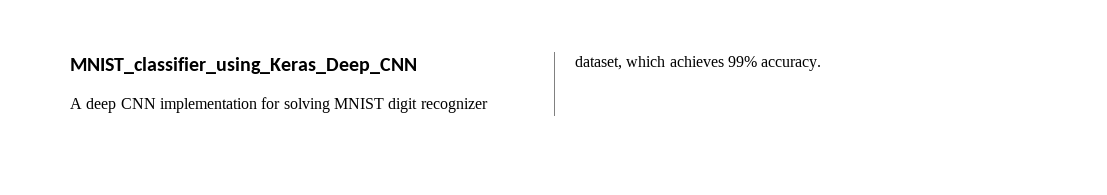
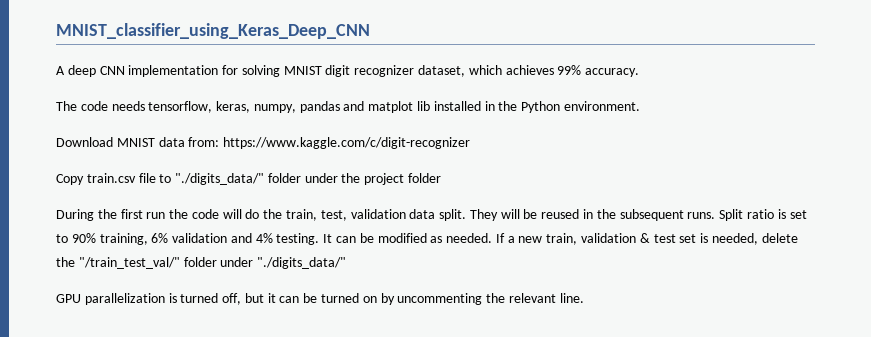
(822, 65) none -> [56,101,640,113] [56,137,471,149] [56,173,442,185] [56,209,807,221] [56,233,798,245] [56,257,347,269] [56,293,584,305] // The code needs tensorflow, keras, numpy, pandas and matplot lib installed in the Python environment. // Download MNIST data from: https://www.kaggle.com/c/digit-recognizer // Copy train.csv file to "./digits_data/" folder under the project folder // During the first run the code will do the train, test, validation data split. They will be reused in the subsequent runs. Split ratio is set to 90% training, 6% validation and 4% testing. It can be modified as needed. If a new train, validation & test set is needed, delete the "/train_test_val/" folder under "./digits_data/" // GPU parallelization is turned off, but it can be turned on by uncommenting the relevant line.

